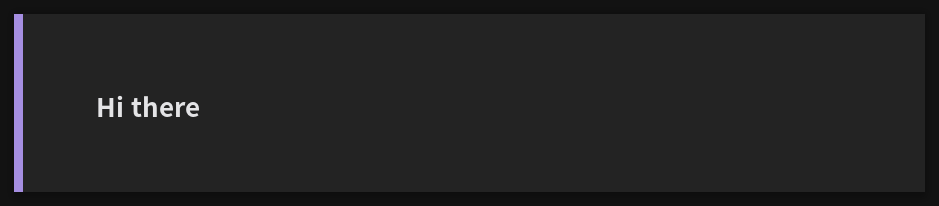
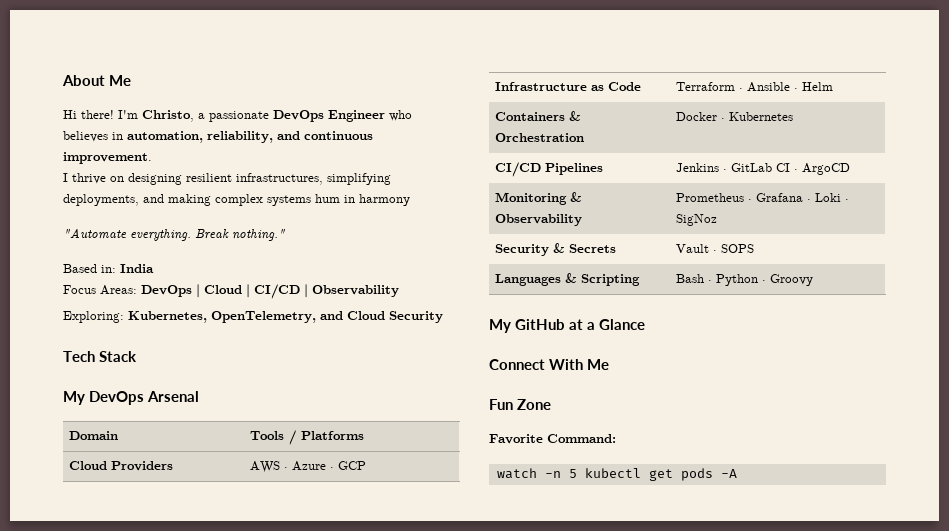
[96,95,201,117] Hi there -> [62,75,131,86] [63,110,412,122] [63,131,373,143] [63,152,152,164] [63,173,391,185] [63,194,410,206] [63,228,285,241] [63,264,154,273] [63,284,399,299] [63,311,443,323] [63,351,137,362] [63,391,199,405] [69,431,119,440] [250,430,365,445] [69,461,174,471] [250,461,367,473] [495,82,642,91] [676,82,834,92] [495,111,582,121] [495,133,585,142] [676,112,794,121] [495,162,604,177] [676,163,851,175] [495,192,583,205] [495,214,583,226] [676,193,850,202] [676,214,718,226] [495,243,617,256] [676,244,755,253] [495,273,641,286] [676,274,814,286] [489,319,645,333] [489,359,609,370] [489,399,551,410] [489,434,616,444] [496,468,737,481] About Me // Hi there! I'm Christo, a passionate DevOps Engineer who believes in automation, reliability, and continuous improvement. // I thrive on designing resilient infrastructures, simplifying deployments, and making complex systems hum in harmony // "Automate everything. Break nothing." // Based in: India // Focus Areas: DevOps | Cloud | CI/CD | Observability // Exploring: Kubernetes, OpenTelemetry, and Cloud Security // Tech Stack // My DevOps Arsenal // Domain | Tools / Platforms // Cloud Providers | AWS · Azure · GCP // Infrastructure as Code | Terraform · Ansible · Helm // Containers & Orchestration | Docker · Kubernetes // CI/CD Pipelines | Jenkins · GitLab CI · ArgoCD // Monitoring & Observability | Prometheus · Grafana · Loki · SigNoz // Security & Secrets | Vault · SOPS // Languages & Scripting | Bash · Python · Groovy // My GitHub at a Glance // Connect With Me // Fun Zone // Favorite Command: // watch -n 5 kubectl get pods -A

